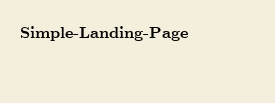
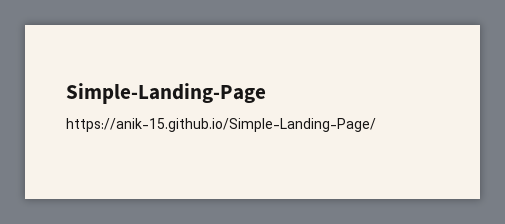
(188, 33) none -> [66,118,376,132] // https://anik-15.github.io/Simple-Landing-Page/

